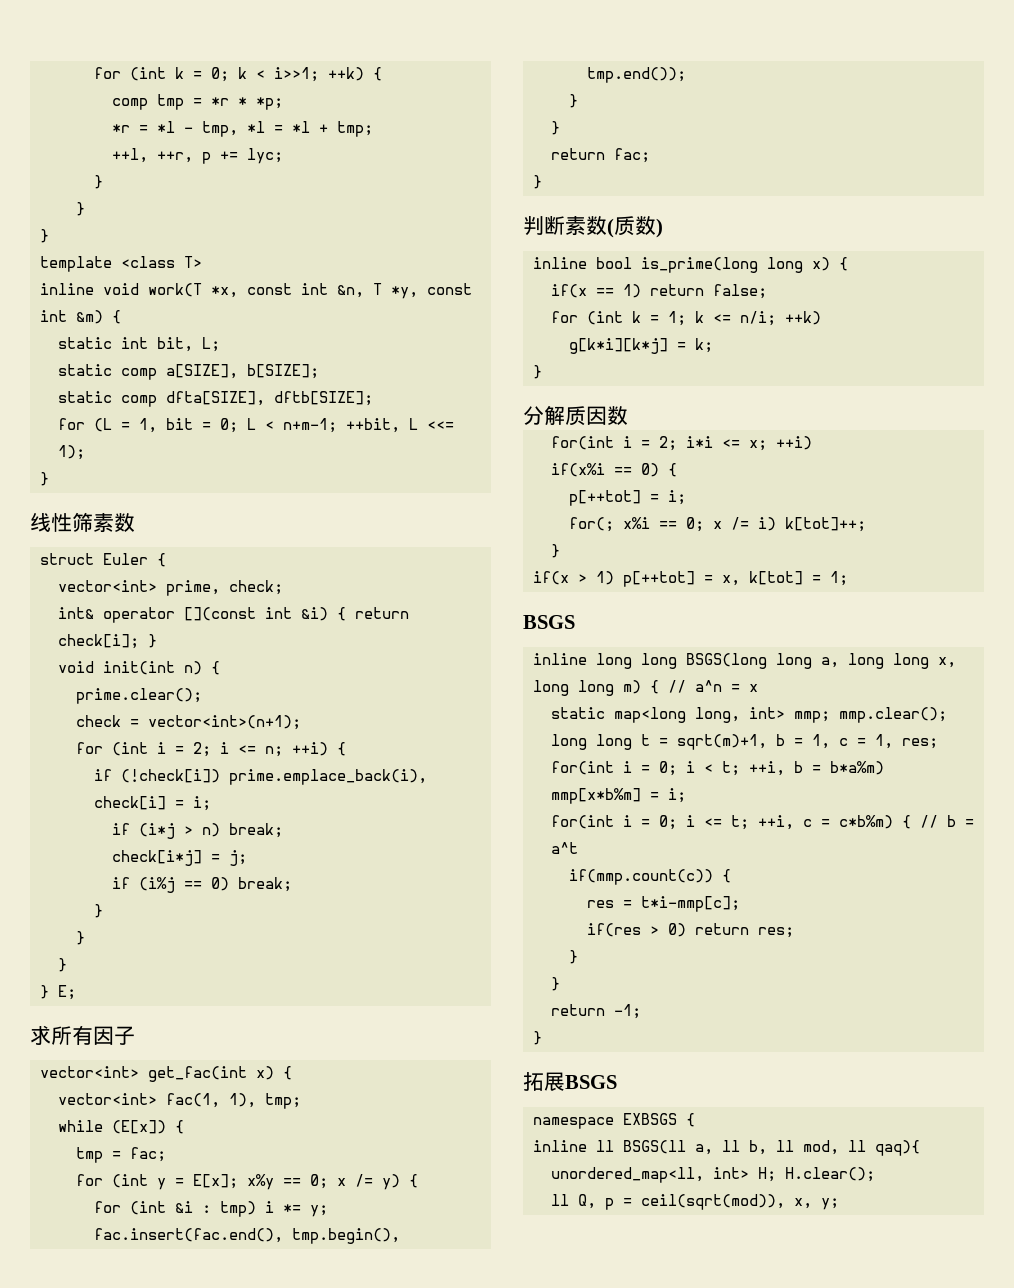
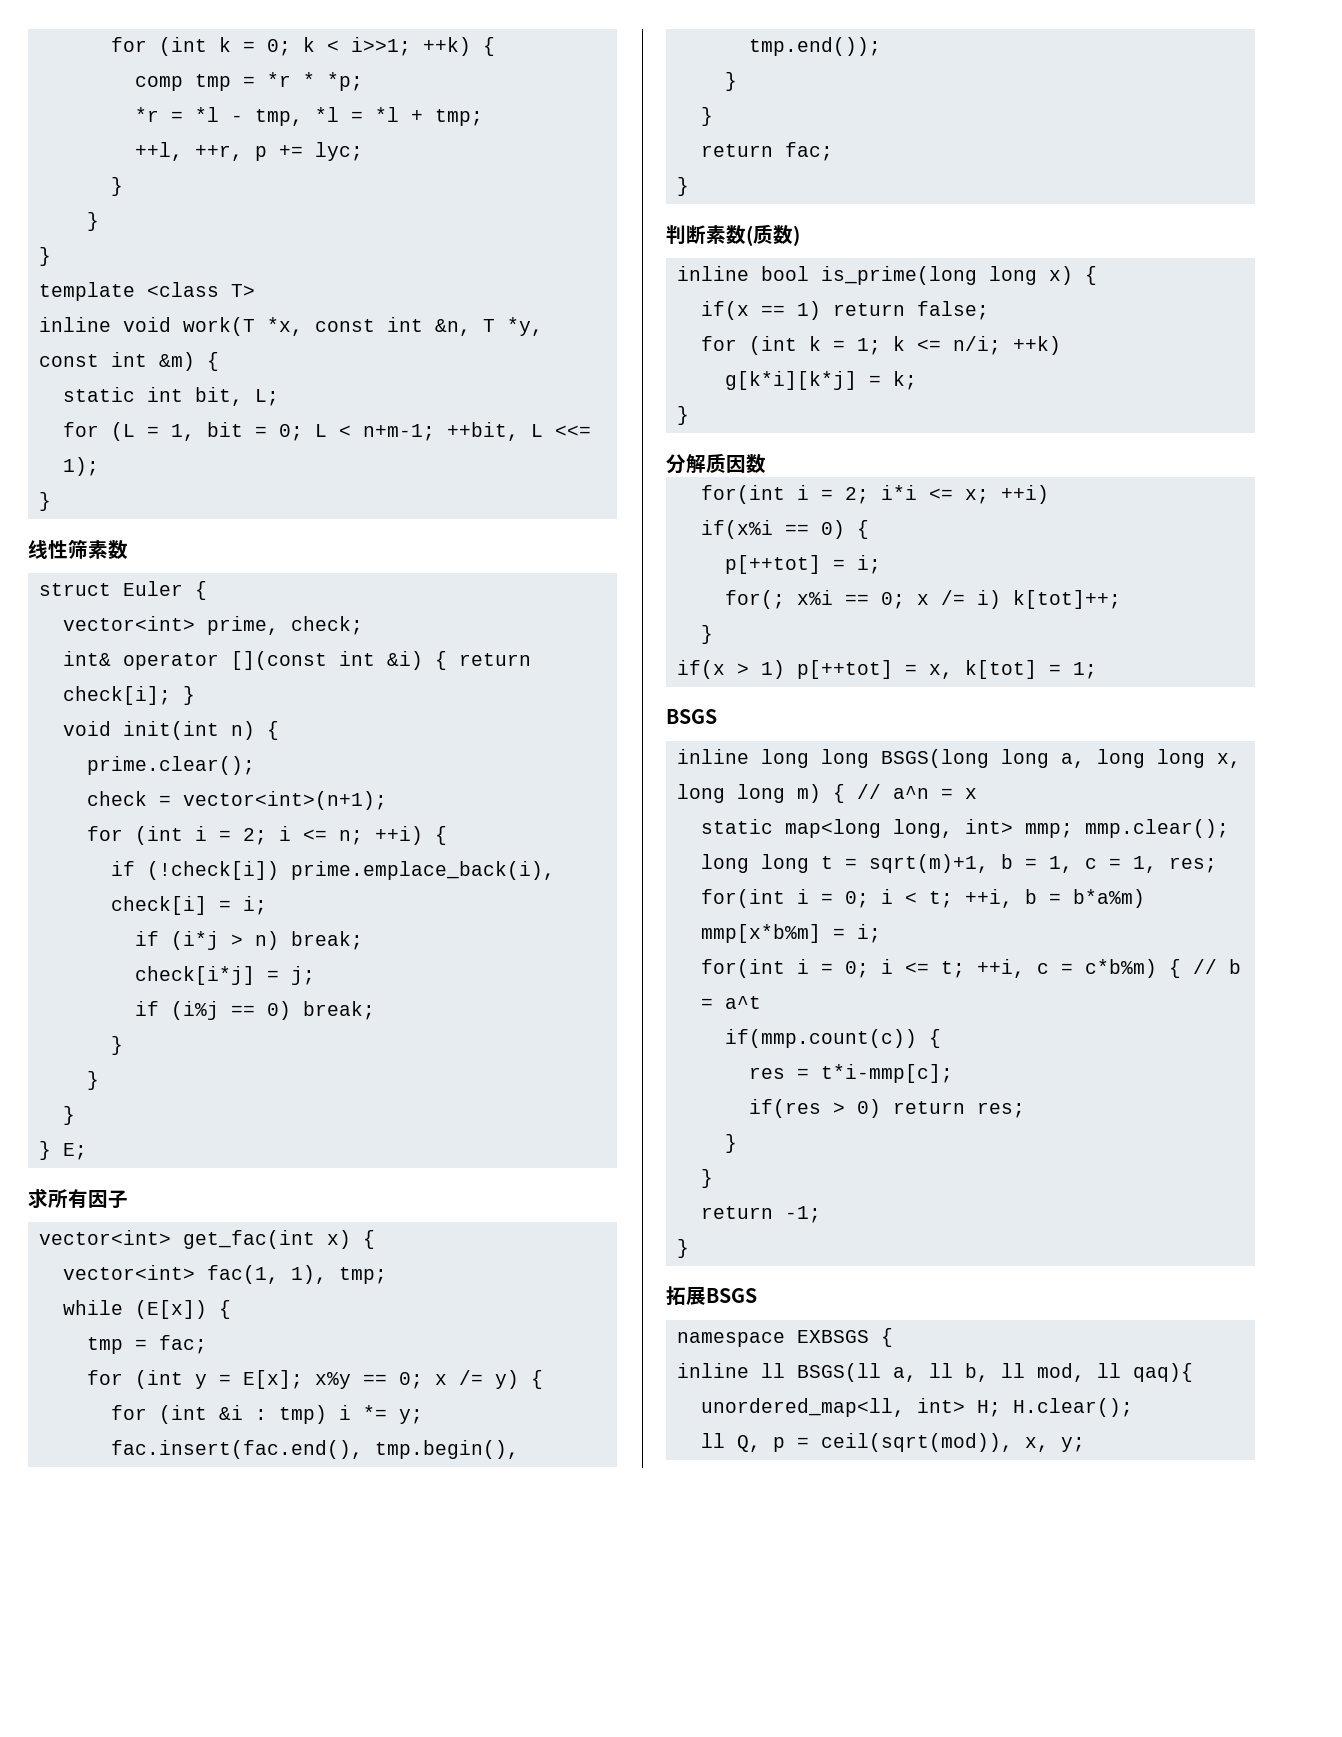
[57,364,319,380] [57,391,373,407] // static comp a[SIZE], b[SIZE]; // static comp dfta[SIZE], dftb[SIZE]; -> (280, 397) none

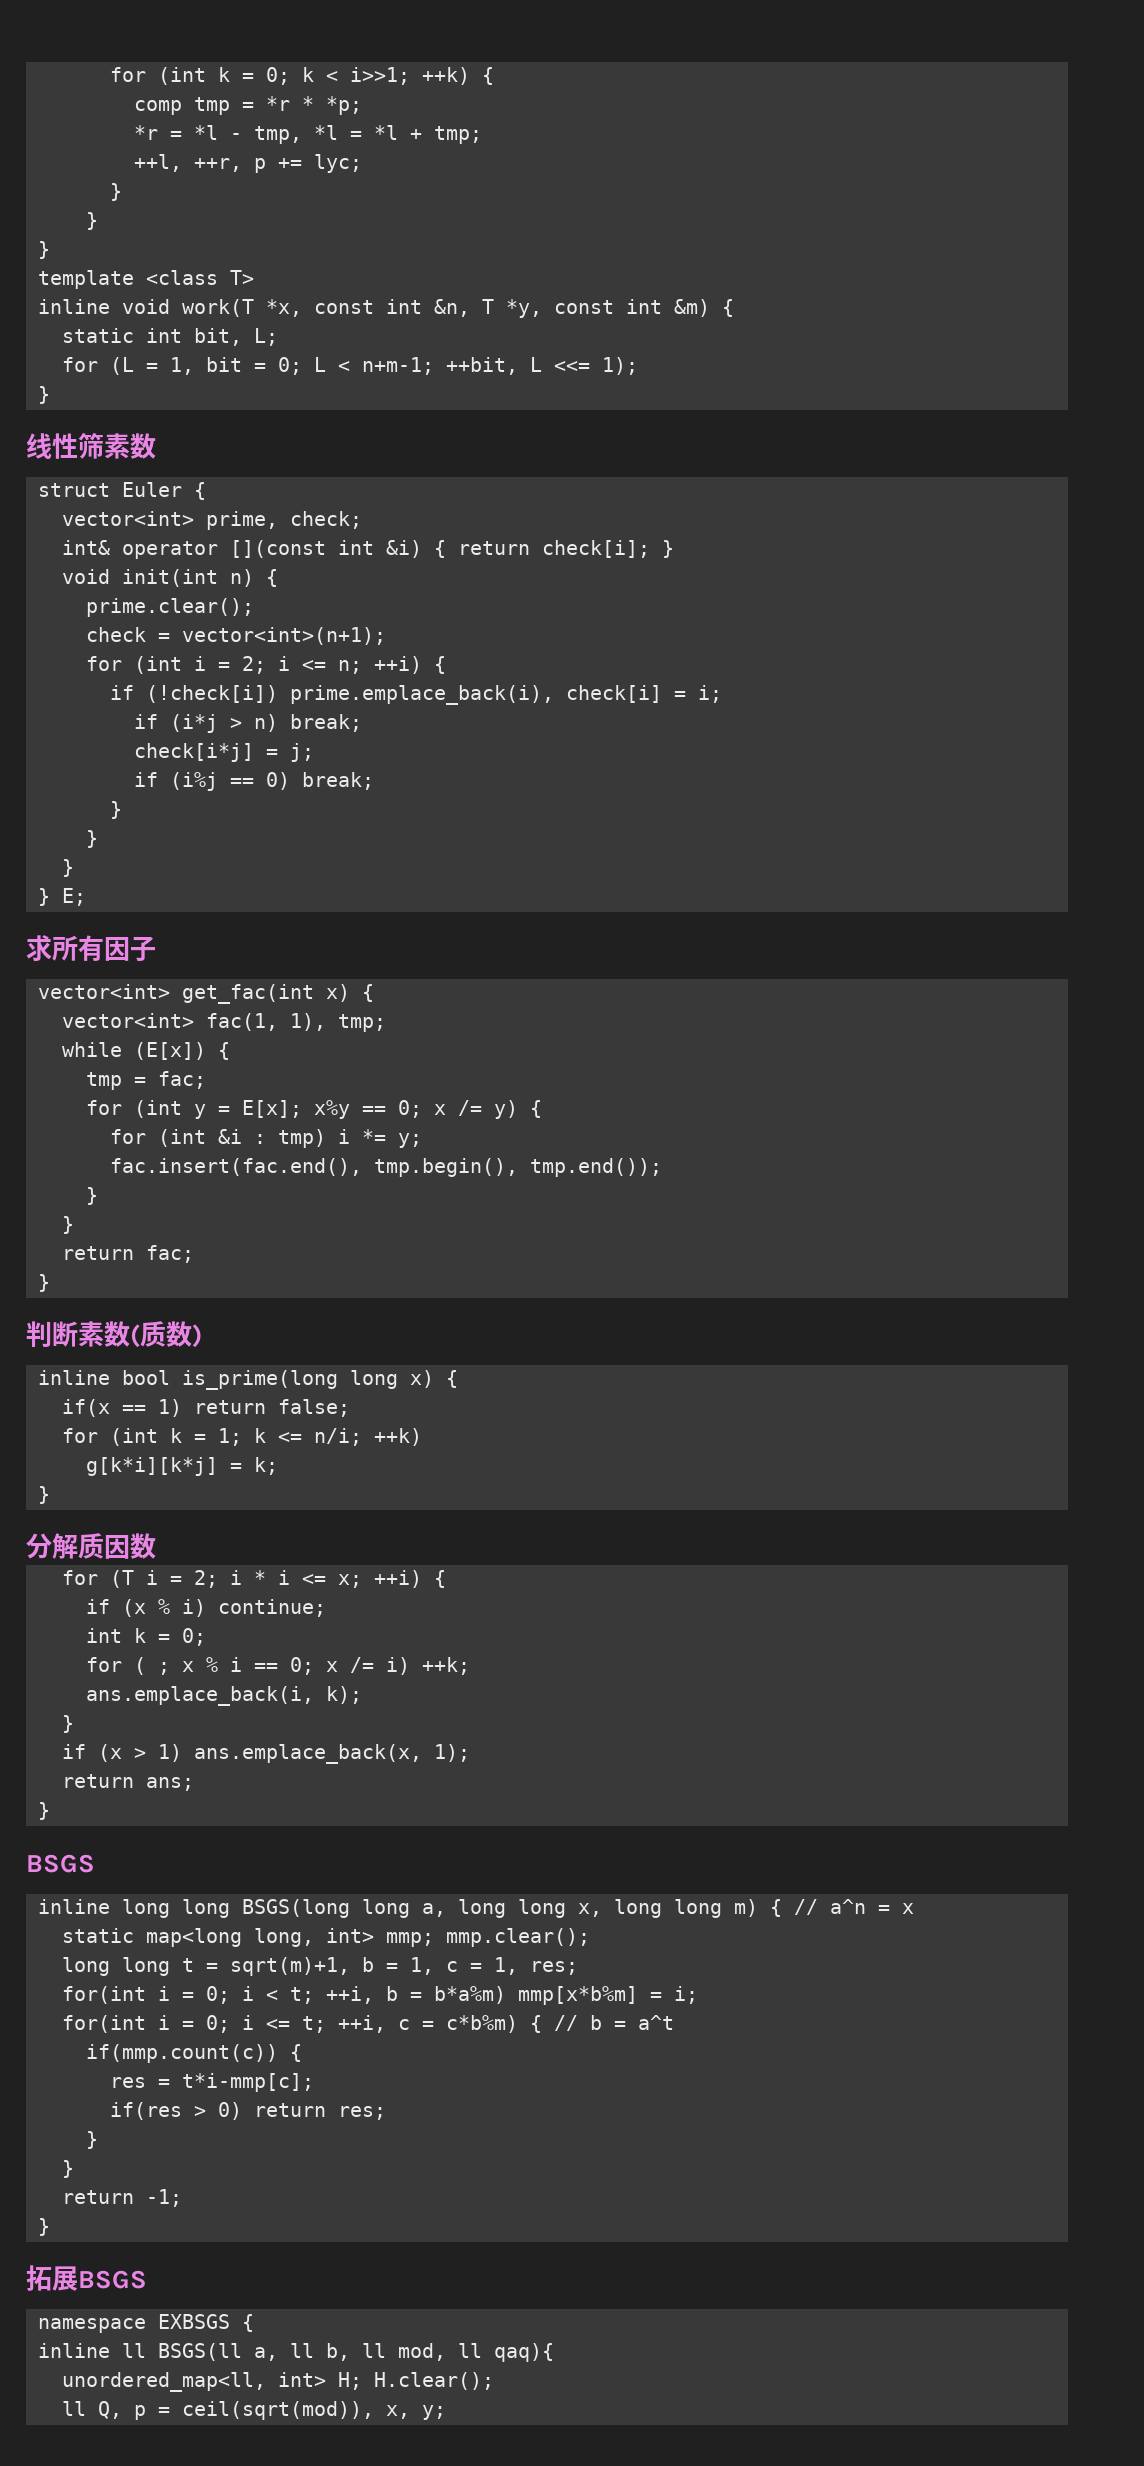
[701,485,918,504] for(int i = 2; i*i -> [62,1570,291,1588] for (T i = 2; i * i
[701,520,870,539] [725,555,882,574] [725,590,834,609] // if(x%i == 0) { // p[++tot] = i; // for(; x%i -> [434,1570,447,1588] [86,1599,327,1617] [86,1628,207,1646] [86,1657,243,1675] { // if (x % i) continue; // int k = 0; // for ( ; x % i
[1013,590,1122,609] [701,625,714,644] [677,660,1098,679] k[tot]++; // } // if(x > 1) p[++tot] = x, k[tot] = 1; -> [422,1657,471,1675] [86,1686,363,1706] [62,1715,75,1733] [62,1744,471,1764] [62,1774,195,1791] [38,1802,51,1820] ++k; // ans.emplace_back(i, k); // } // if (x > 1) ans.emplace_back(x, 1); // return ans; // }

